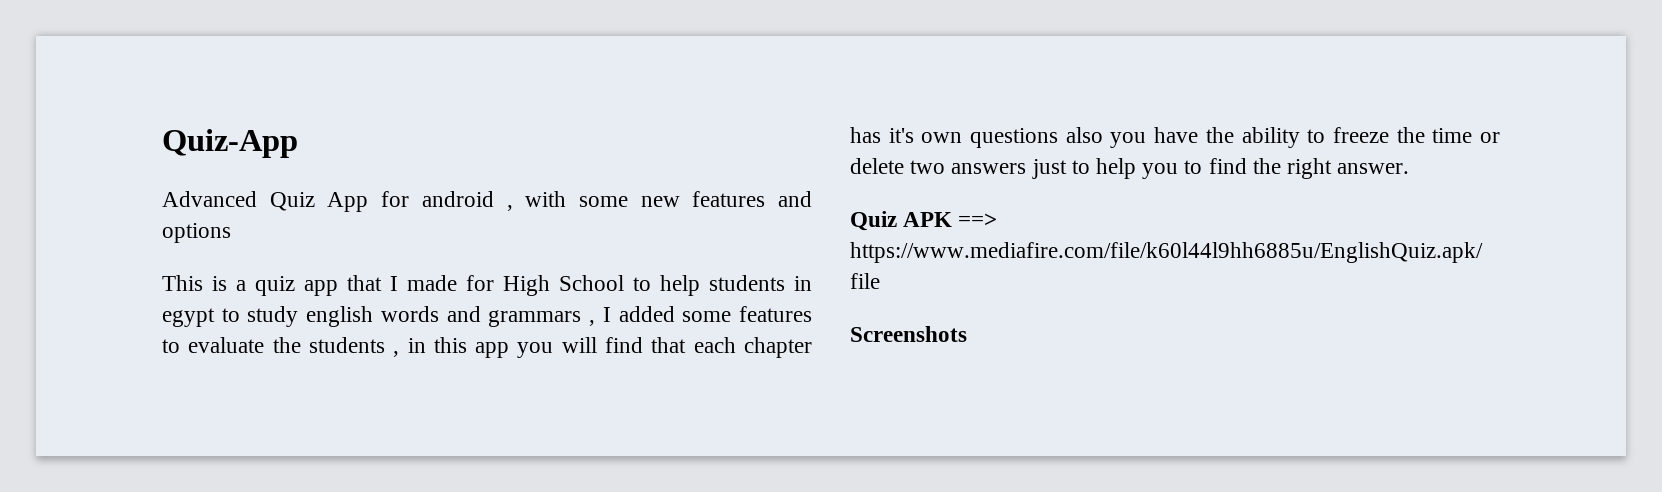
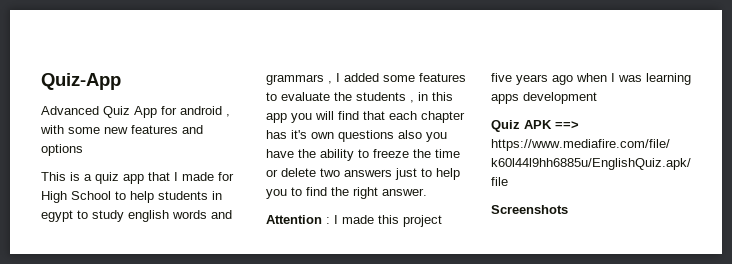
(1410, 168) none -> [266,215,442,227] [491,73,691,85] [491,92,597,104] // Attention : I made this project five years ago when I was learning apps development

